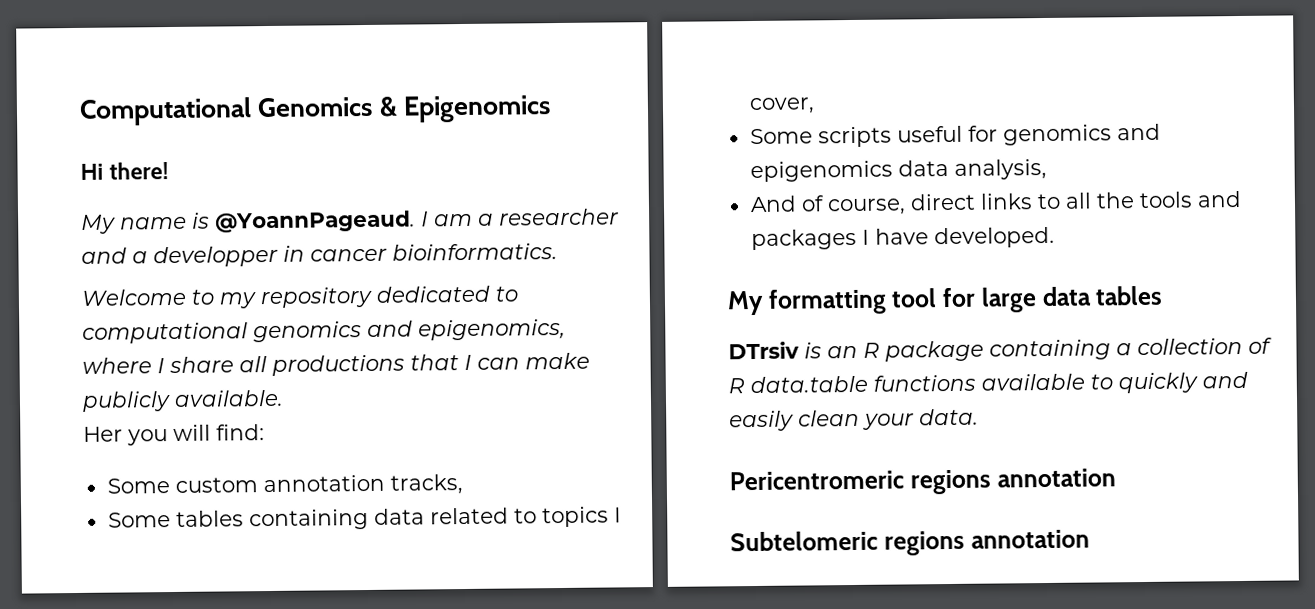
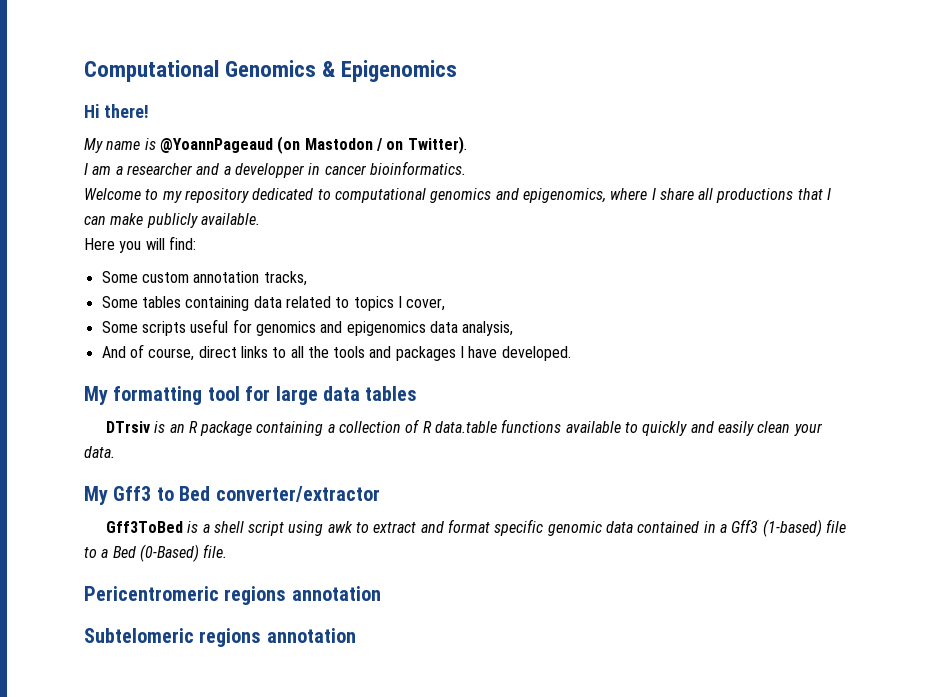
[215,210,416,233] @YoannPageaud. -> [159,136,468,154] @YoannPageaud (on Mastodon / on Twitter). //
[83,426,123,442] Her -> [84,238,115,250] Here
(979, 417) none -> [84,486,380,505] [105,519,846,537] [84,544,228,562] // My Gff3 to Bed converter/extractor // Gff3ToBed is a shell script using awk to extract and format specific genomic data contained in a Gff3 (1-based) file to a Bed (0-Based) file.

